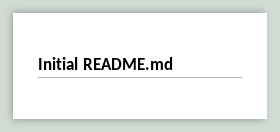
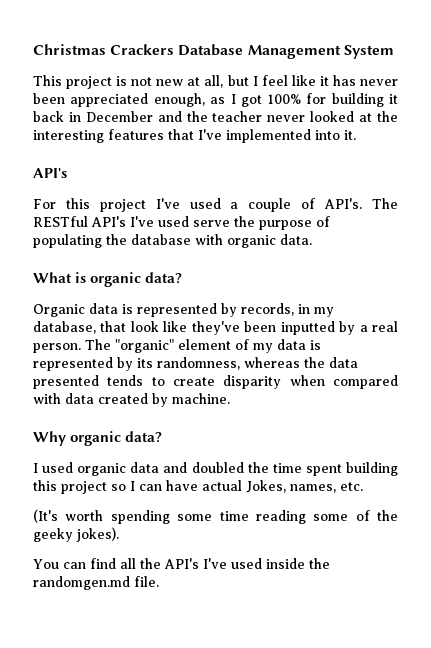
[38,57,173,70] Initial README.md -> [33,44,394,59] [33,75,398,89] [33,93,399,107] [33,111,399,122] [33,129,356,143] [33,168,67,178] [33,198,399,212] [33,216,330,230] [33,234,312,248] [33,272,183,287] [33,303,334,317] [33,321,399,335] [33,339,321,353] [33,357,358,371] [33,375,398,389] [33,393,230,407] [33,431,163,446] [33,462,398,476] [33,480,363,494] [33,509,398,524] [33,527,119,542] [33,558,330,569] [33,576,159,590] Christmas Crackers Database Management System // This project is not new at all, but I feel like it has never been appreciated enough, as I got 100% for building it back in December and the teacher never looked at the interesting features that I've implemented into it. // API's // For this project I've used a couple of API's. The RESTful API's I've used serve the purpose of populating the database with organic data. // What is organic data? // Organic data is represented by records, in my database, that look like they've been inputted by a real person. The "organic" element of my data is represented by its randomness, whereas the data presented tends to create disparity when compared with data created by machine. // Why organic data? // I used organic data and doubled the time spent building this project so I can have actual Jokes, names, etc. // (It's worth spending some time reading some of the geeky jokes). // You can find all the API's I've used inside the randomgen.md file.

